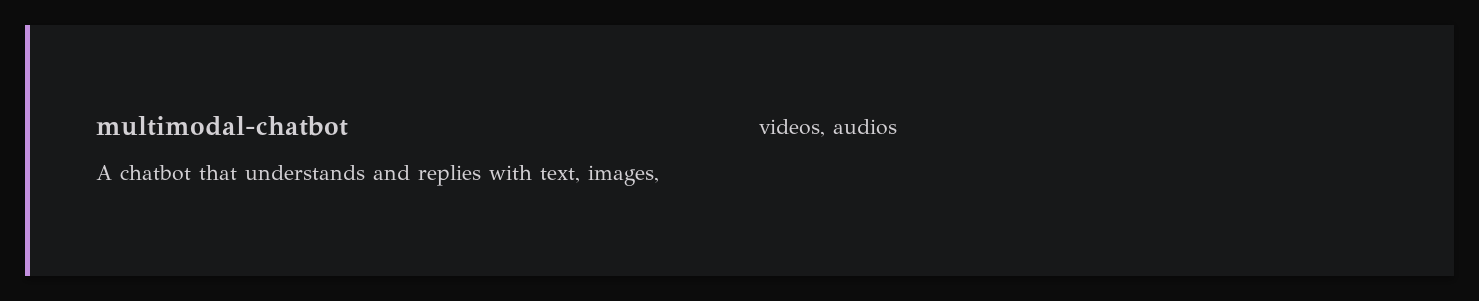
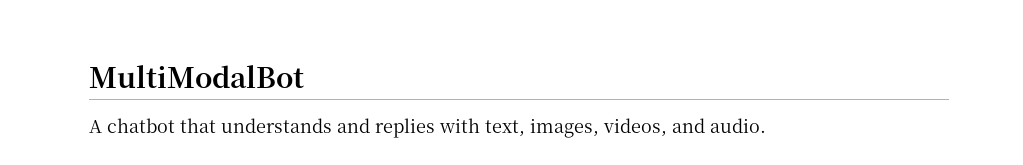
[96,116,348,136] multimodal-chatbot -> [89,65,304,88] MultiModalBot
[833,119,897,135] audios -> [672,118,766,133] and audio.

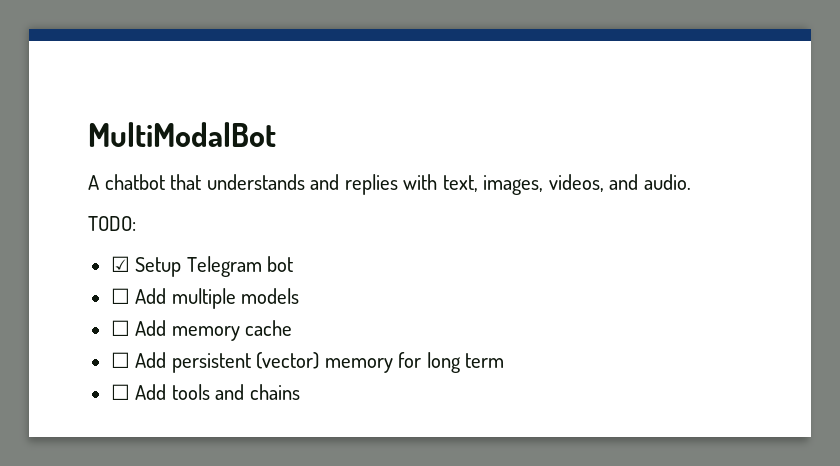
(766, 125) none -> [88,216,136,231] [110,256,294,277] [110,288,300,309] [110,320,293,341] [110,352,505,373] [110,384,300,400] // TODO: // ☑ Setup Telegram bot // ☐ Add multiple models // ☐ Add memory cache // ☐ Add persistent (vector) memory for long term // ☐ Add tools and chains

